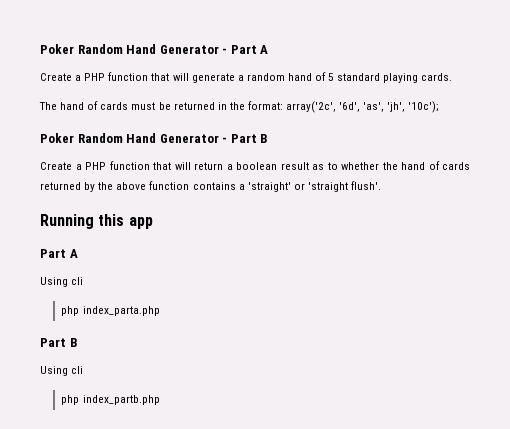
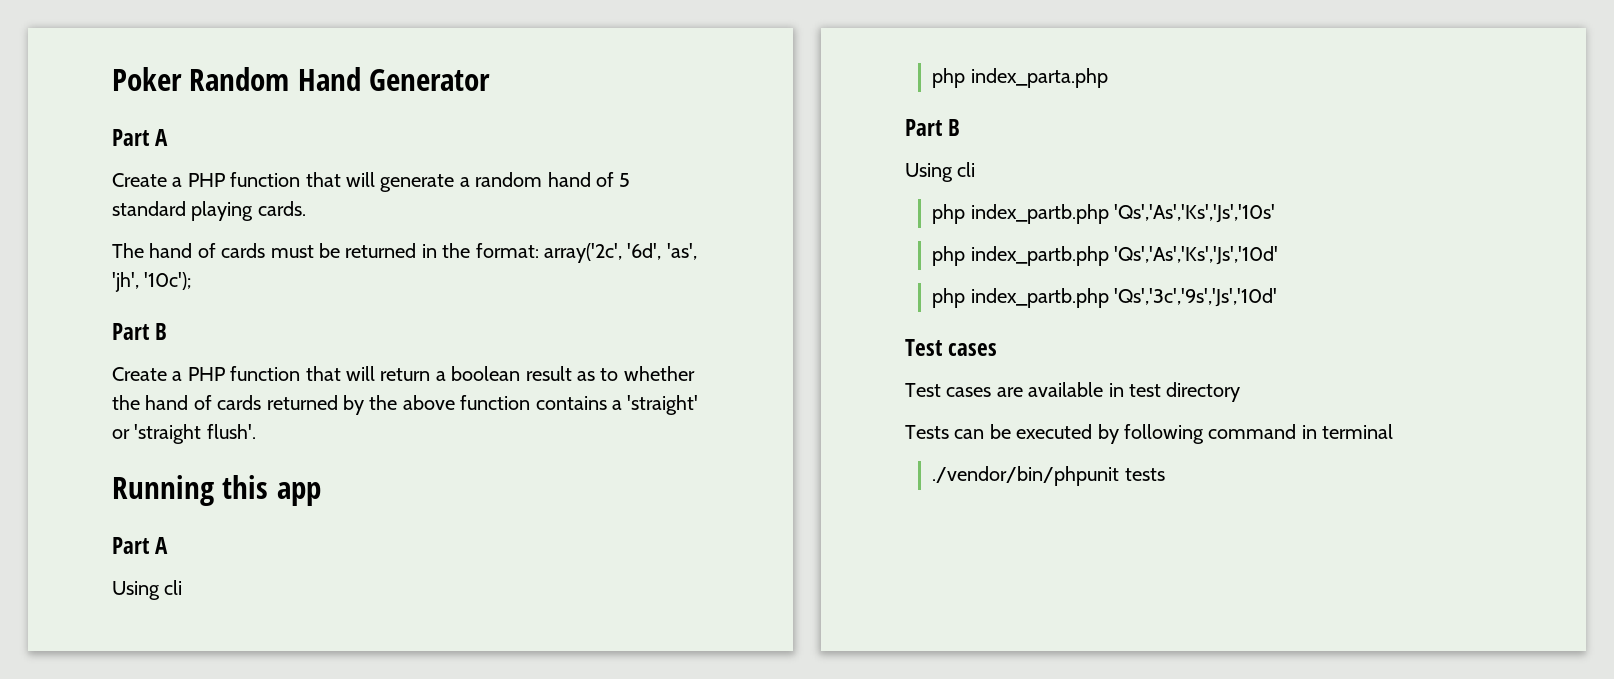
[40,44,228,54] Poker Random Hand Generator - -> [112,67,491,91] Poker Random Hand Generator //
[40,133,228,143] Poker Random Hand Generator - -> (192, 281) none
(160, 400) none -> [1114,204,1276,223] [932,246,1279,266] [932,288,1278,308] [905,339,998,356] [905,382,1241,402] [905,424,1394,444] [932,466,1165,486] 'Qs','As','Ks','Js','10s' // php index_partb.php 'Qs','As','Ks','Js','10d' // php index_partb.php 'Qs','3c','9s','Js','10d' // Test cases // Test cases are available in test directory // Tests can be executed by following command in terminal // ./vendor/bin/phpunit tests

